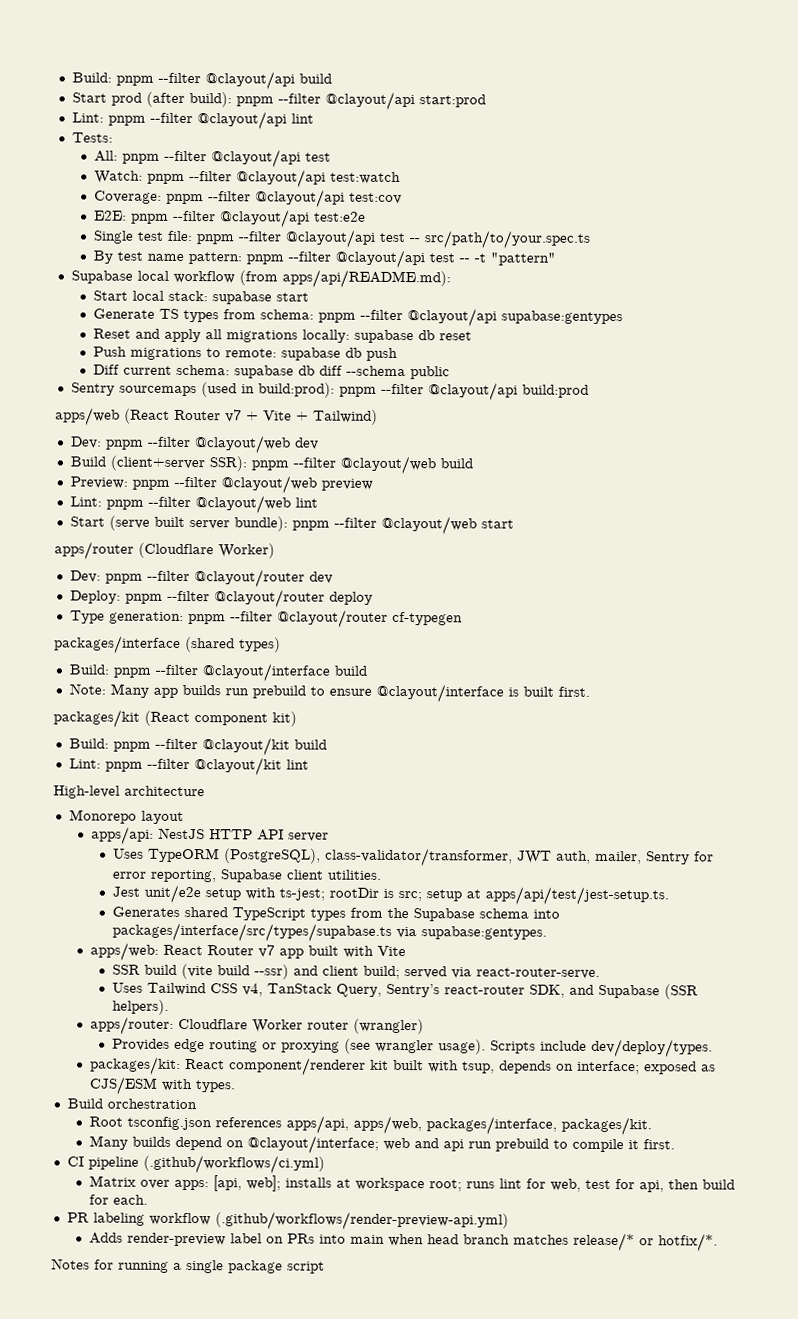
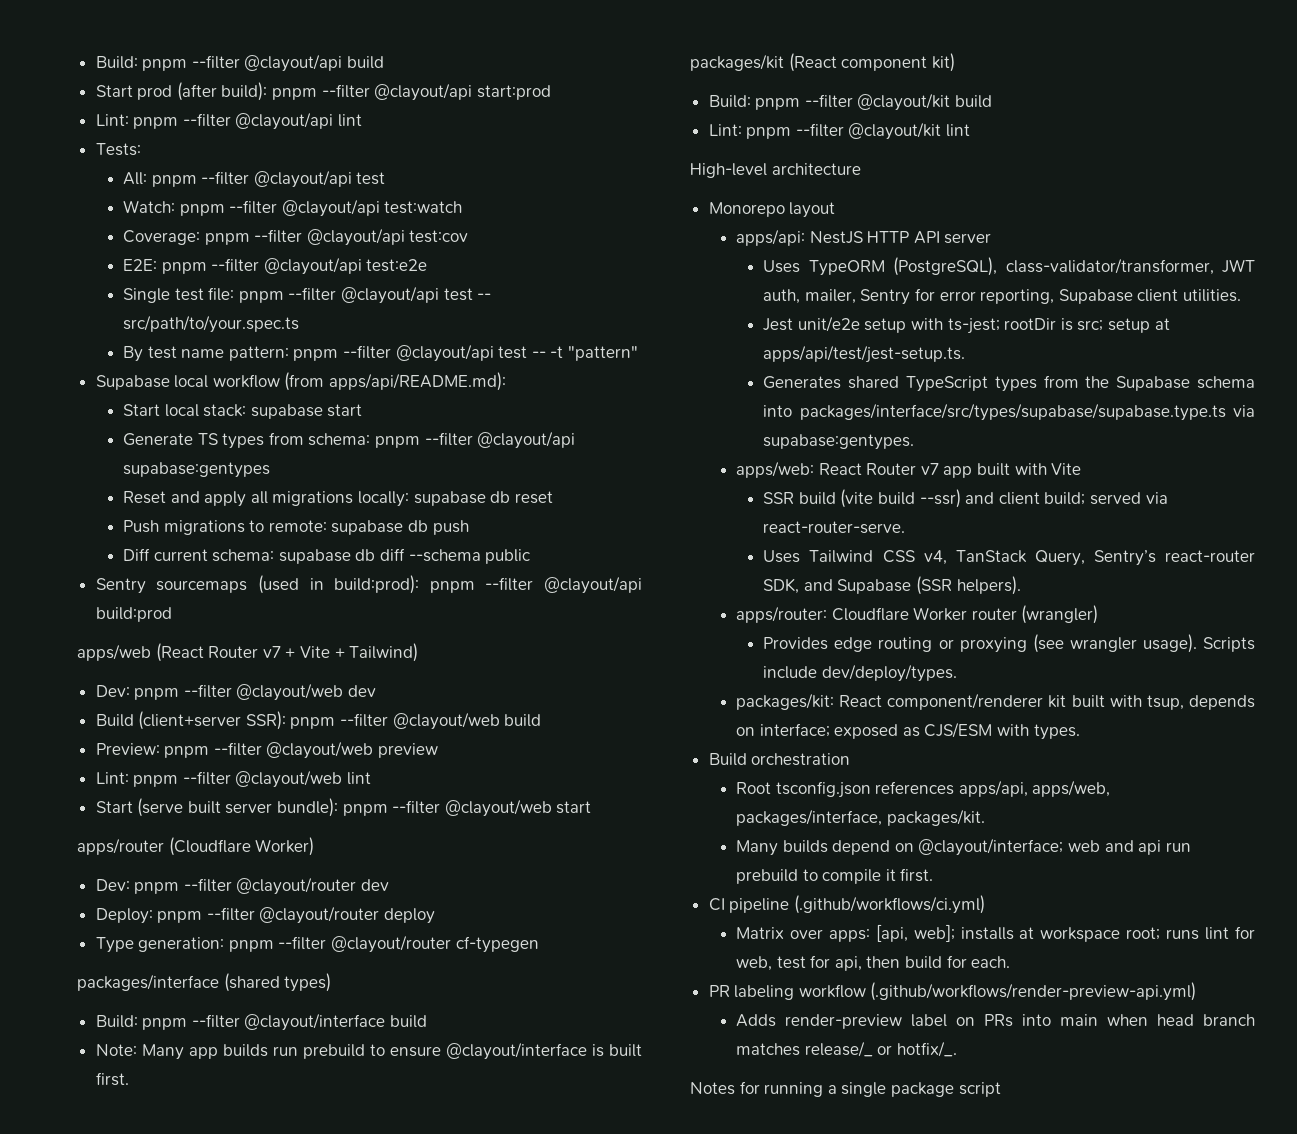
[112,922,393,942] packages/interface/src/types/supabase.ts -> [799,403,1226,421] packages/interface/src/types/supabase/supabase.type.ts
[573,1232,719,1252] release/* or hotfix/*. -> [804,1041,957,1057] release/_ or hotfix/_.

